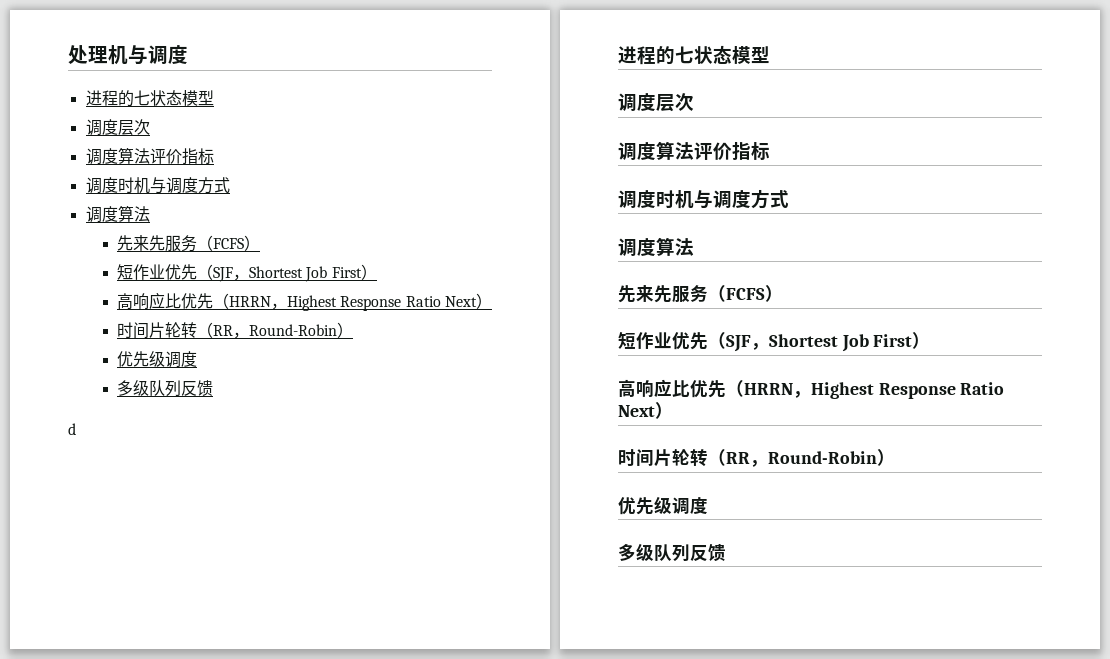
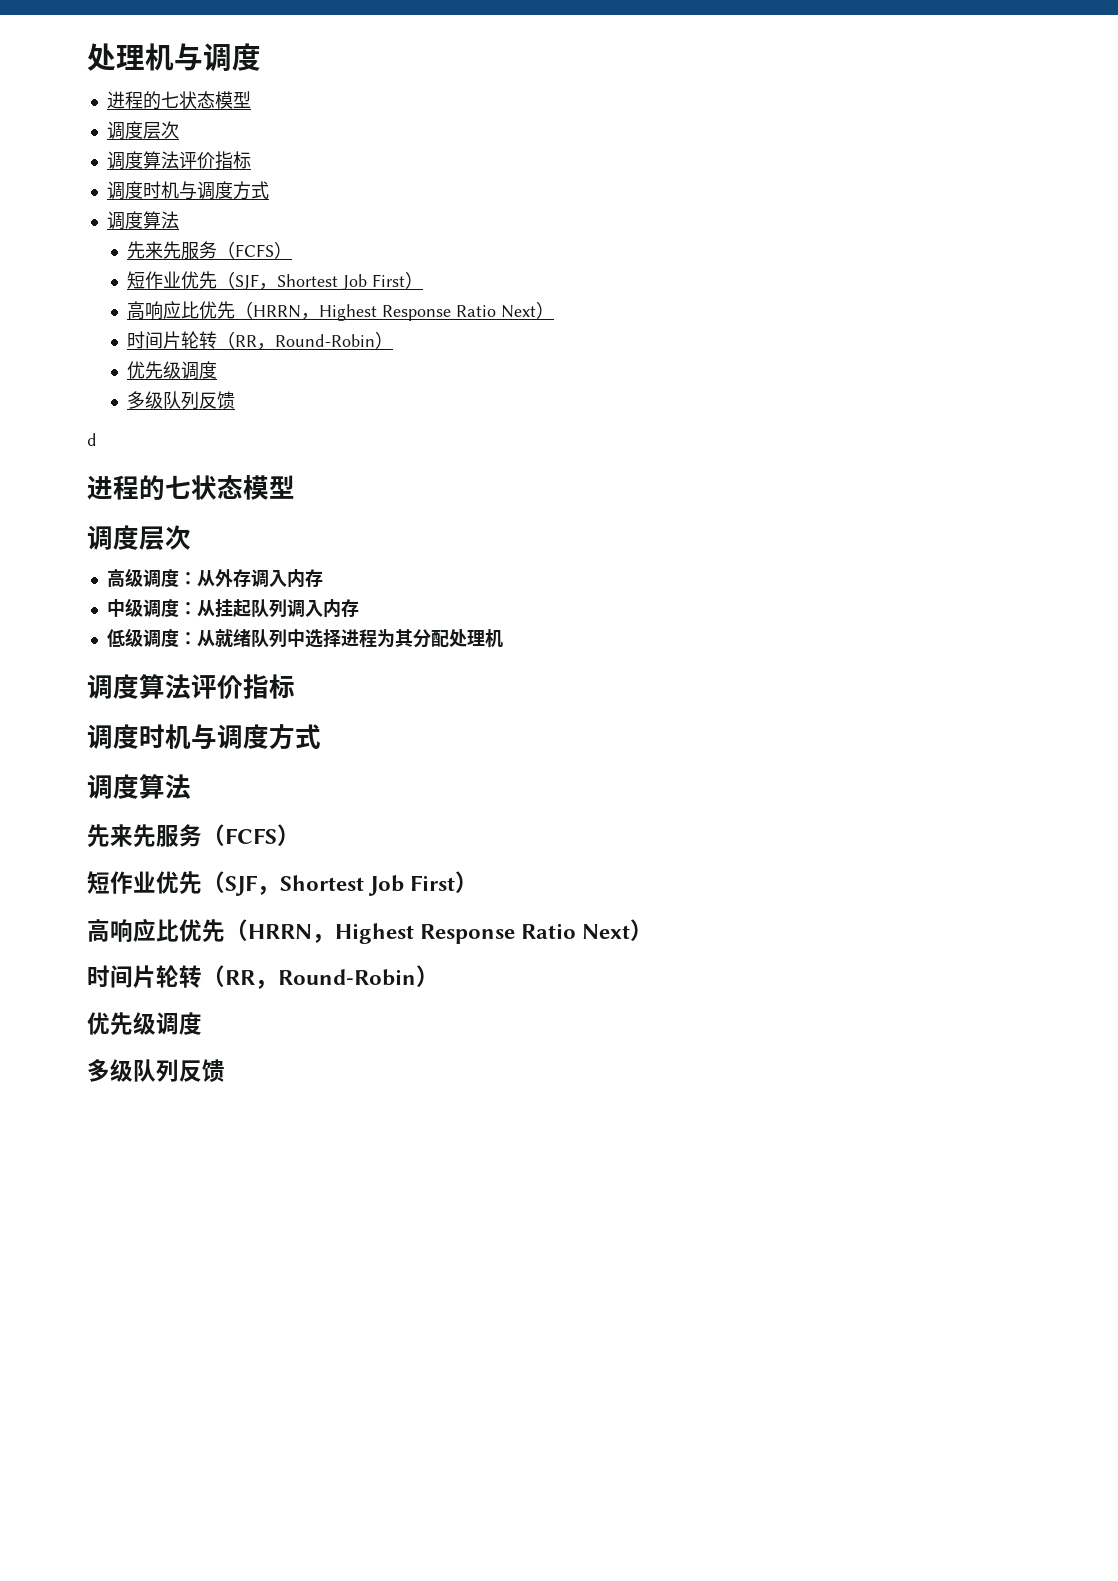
(694, 102) none -> [106,568,323,588] [106,598,359,618] [106,628,503,648] // 高级调度：从外存调入内存 // 中级调度：从挂起队列调入内存 // 低级调度：从就绪队列中选择进程为其分配处理机

